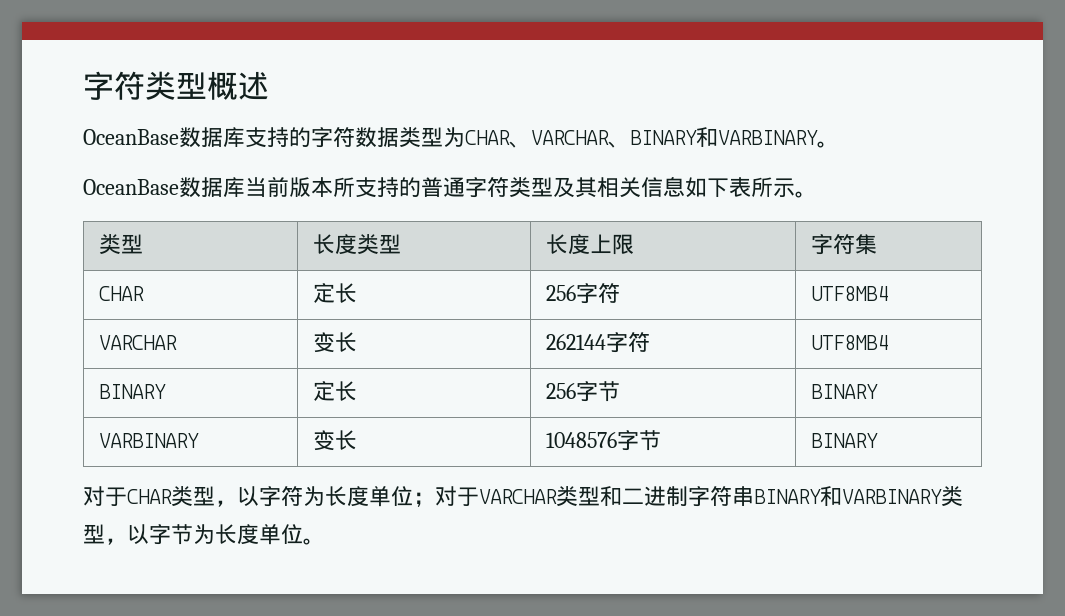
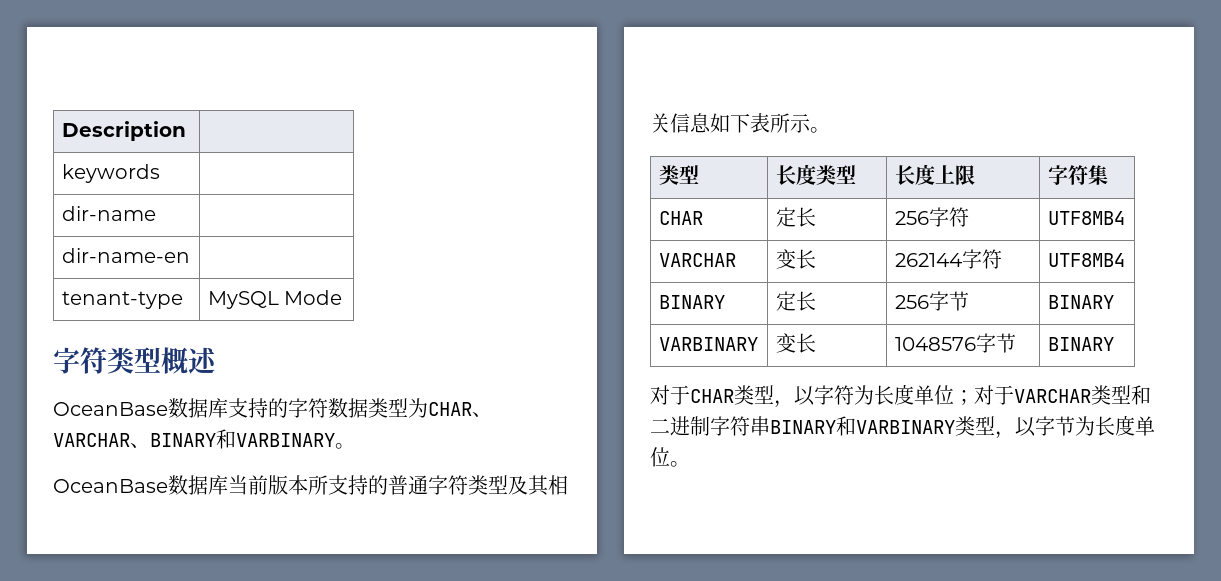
(83, 85) none -> [61,121,186,141] [61,164,160,183] [61,206,156,221] [61,248,190,263] [61,291,183,309] [207,290,342,309] Description | // keywords | // dir-name | // dir-name-en | // tenant-type | MySQL Mode //

